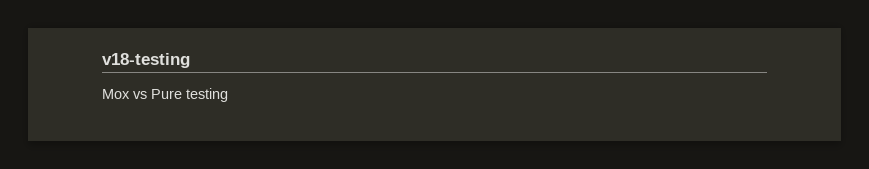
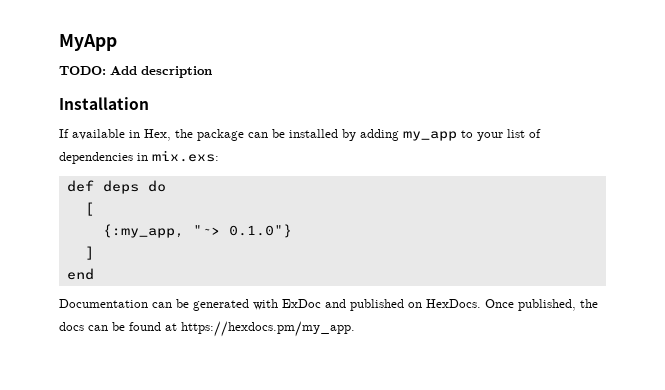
[102,53,190,68] [102,88,228,102] v18-testing // Mox vs Pure testing -> [59,34,117,51] [59,66,212,78] [59,97,149,110] [59,129,541,141] [59,150,219,164] [66,180,166,194] [84,202,94,216] [102,224,292,238] [84,246,94,260] [66,268,94,280] [59,299,598,311] [59,321,355,337] MyApp // TODO: Add description // Installation // If available in Hex, the package can be installed by adding my_app to your list of dependencies in mix.exs: // def deps do // [ // {:my_app, "~> 0.1.0"} // ] // end // Documentation can be generated with ExDoc and published on HexDocs. Once published, the docs can be found at https://hexdocs.pm/my_app.

